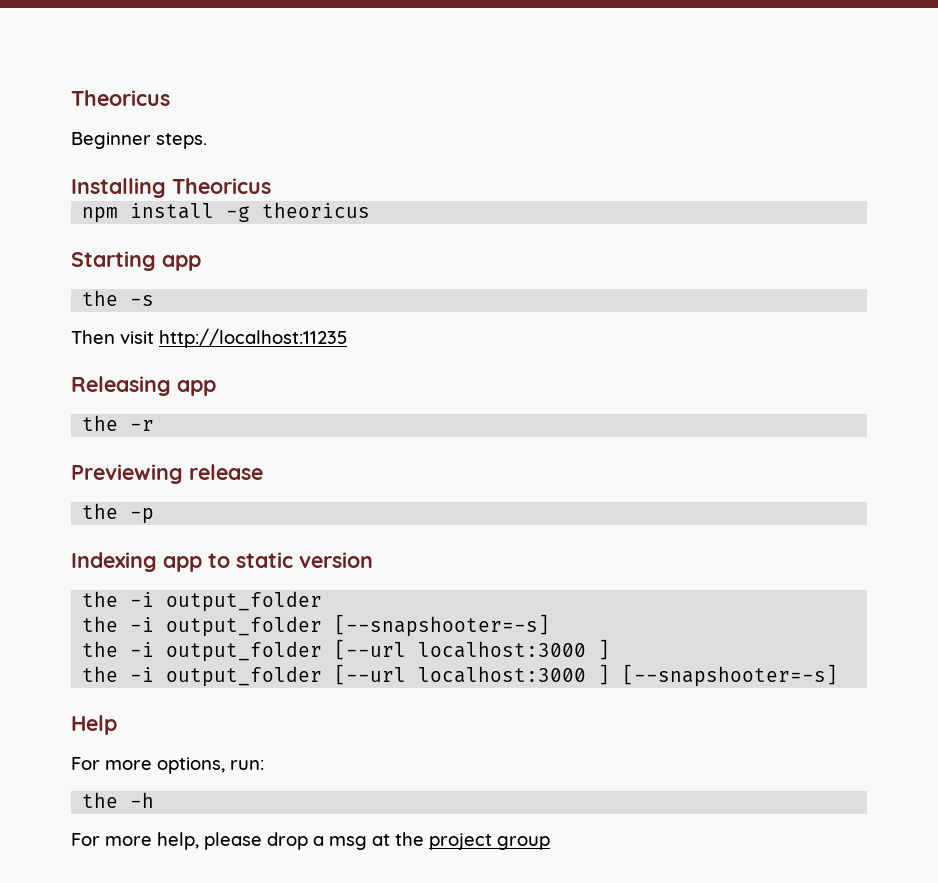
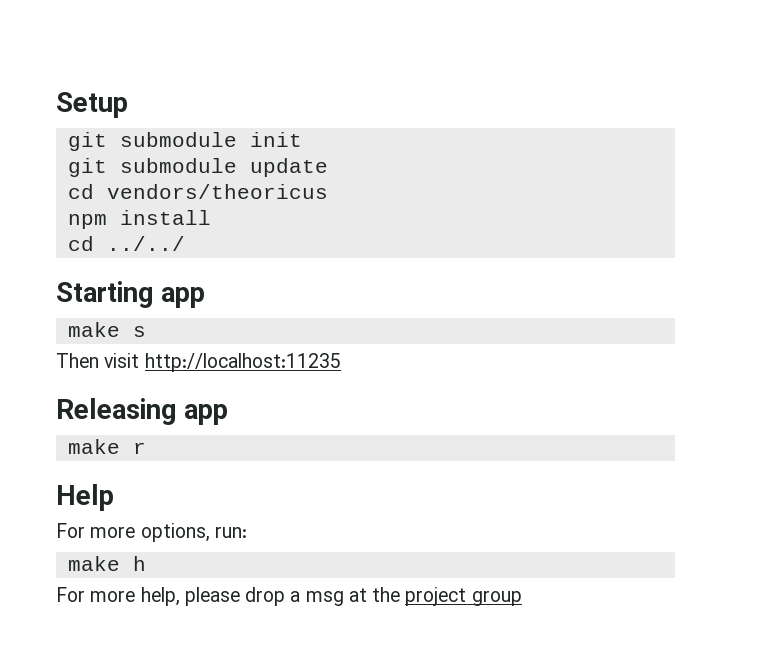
[71,90,170,106] [71,132,207,149] [71,178,271,198] Theoricus // Beginner steps. // Installing Theoricus -> [56,92,128,118] [67,132,302,151] [67,158,328,177] [67,184,328,199] Setup // git submodule init // git submodule update // cd vendors/theoricus
[226,202,371,222] -g theoricus -> [67,236,185,251] // cd ../../
[82,290,155,306] the -s -> [67,322,146,337] make s
[82,415,155,431] [71,464,263,484] [82,503,155,524] [71,552,373,572] [82,591,323,612] [82,614,551,637] [82,639,611,662] [82,664,839,687] the -r // Previewing release // the -p // Indexing app to static version // the -i output_folder // the -i output_folder [--snapshooter=-s] // the -i output_folder [--url localhost:3000 ] // the -i output_folder [--url localhost:3000 ] [--snapshooter=-s] -> [67,439,146,454] make r
[82,792,155,808] the -h -> [67,556,146,571] make h

